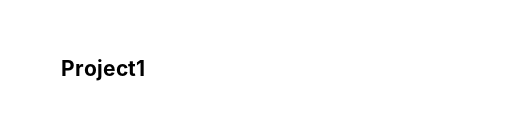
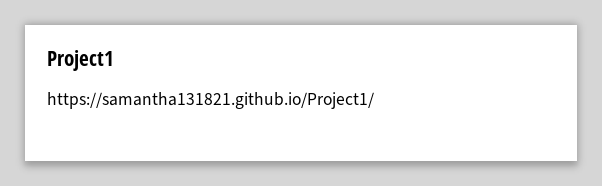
(145, 70) none -> [47,92,374,109] // https://samantha131821.github.io/Project1/

